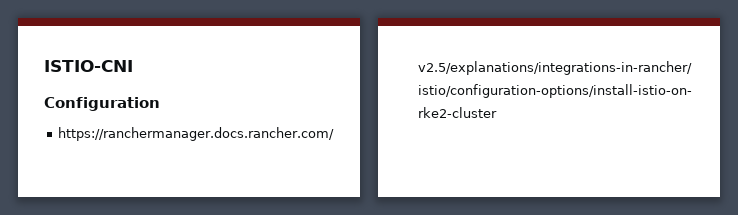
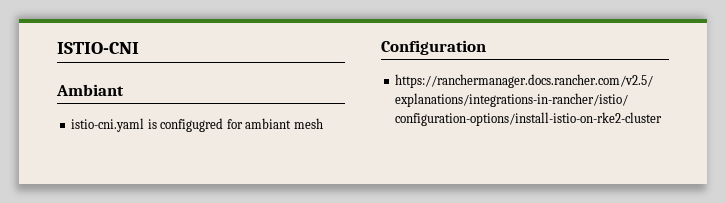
(133, 66) none -> [56,84,124,96] [71,118,323,132] // Ambiant // istio-cni.yaml is configugred for ambiant mesh

